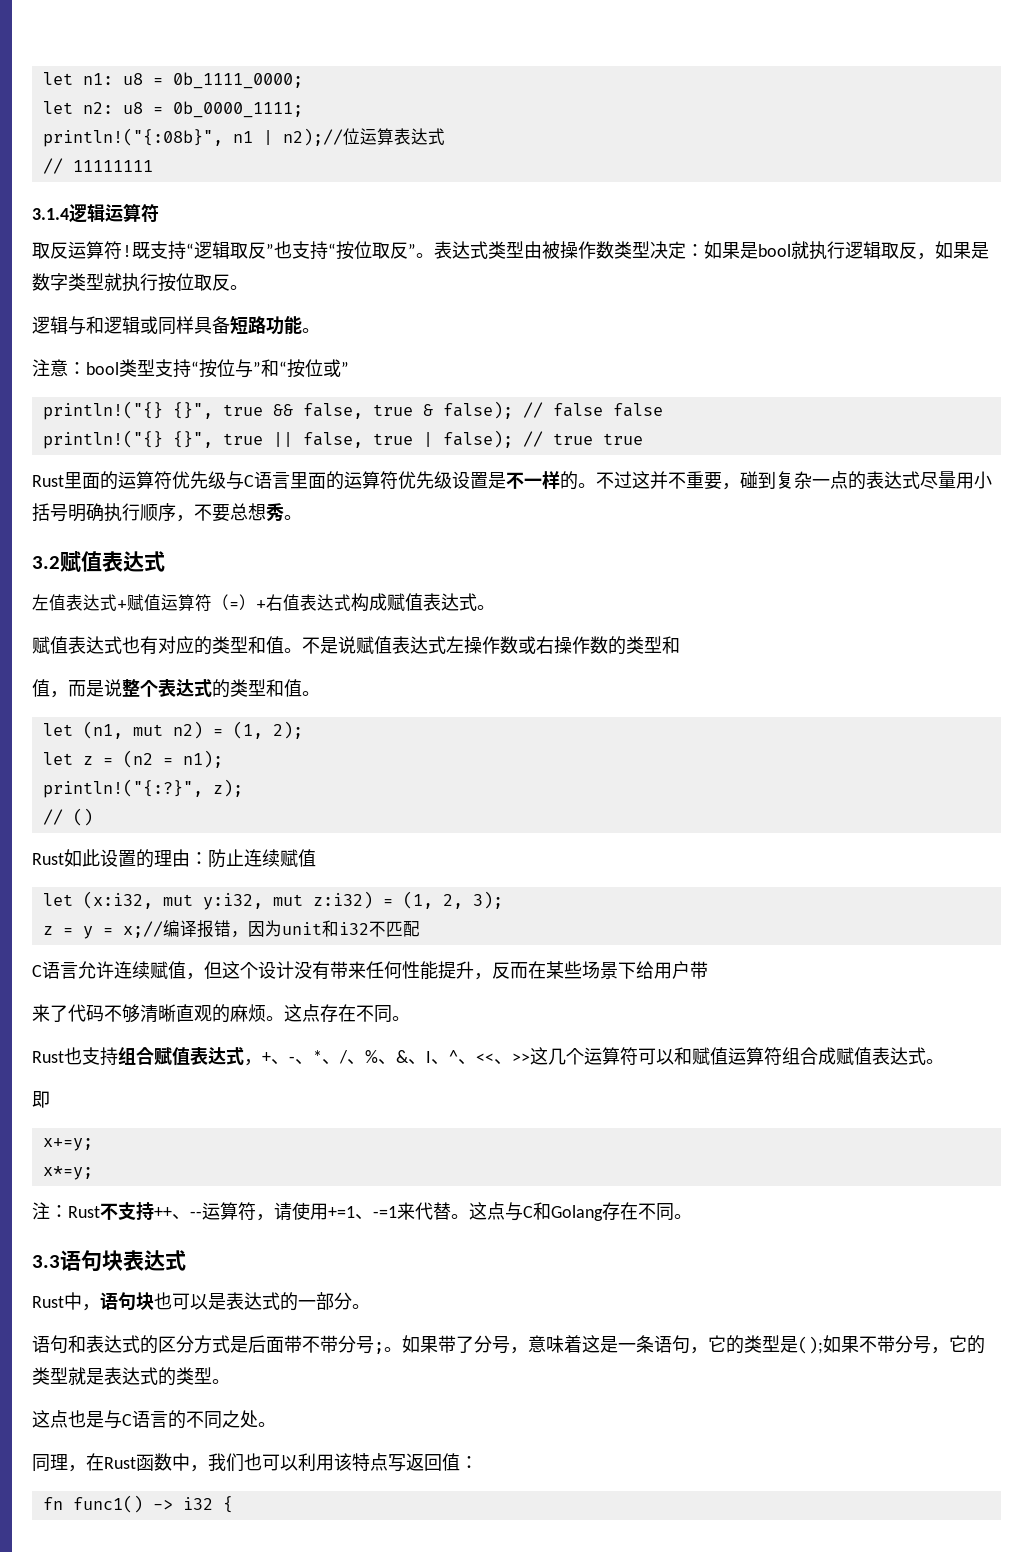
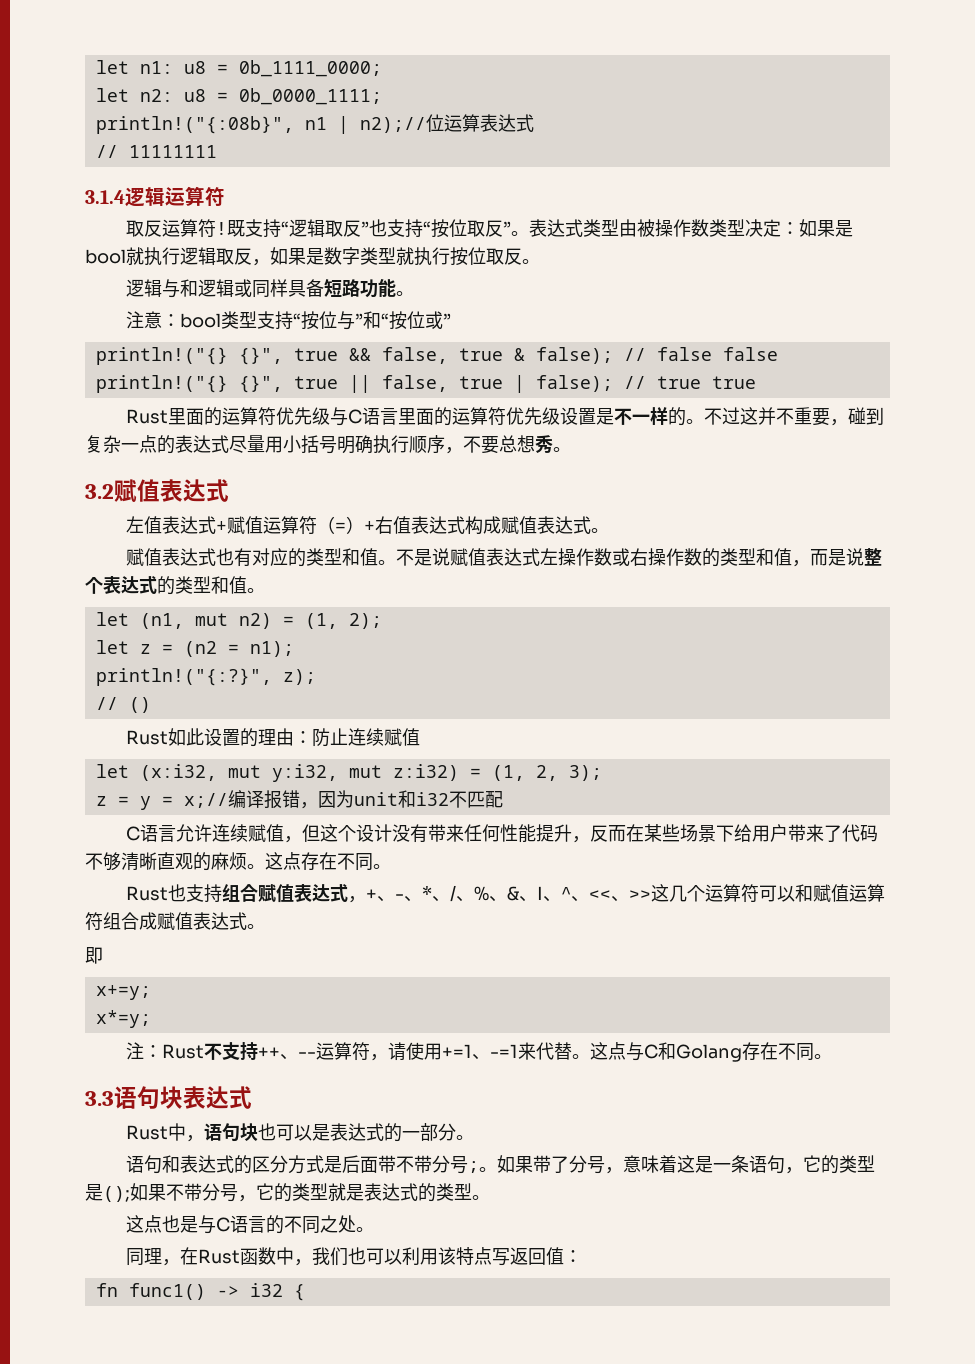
(680, 645) // -> (775, 557) none
(708, 970) // -> (807, 833) none

